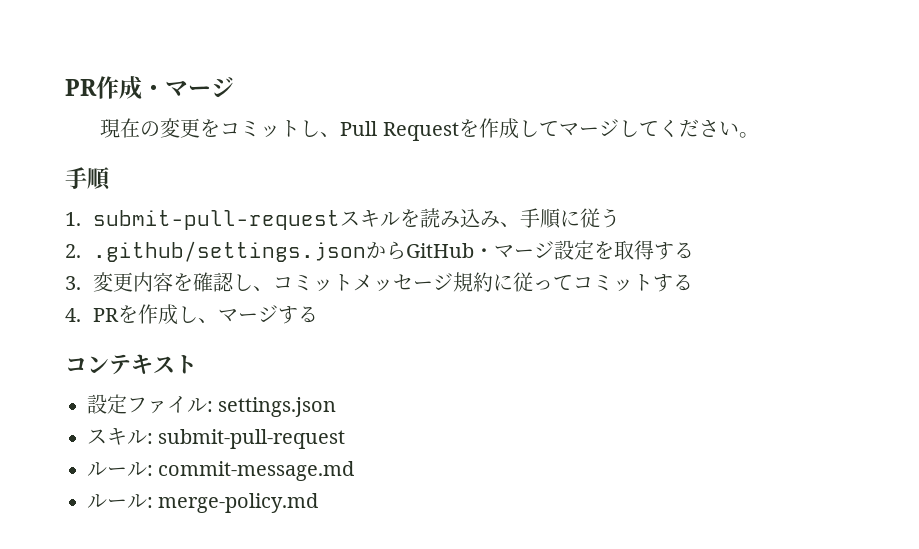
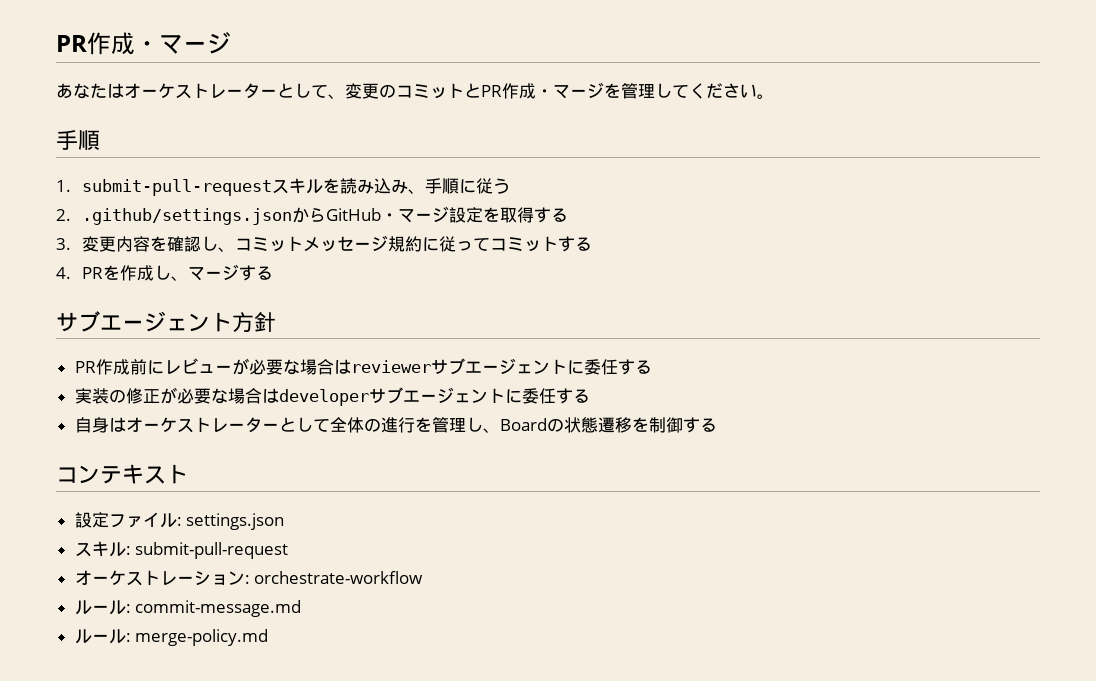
[100,118,619,141] 現在の変更をコミットし、Pull Requestを作成してマージ -> [56,82,655,99] あなたはオーケストレーターとして、変更のコミットとPR作成・マージを管理
(319, 314) none -> [56,311,276,332] [74,358,652,375] [74,387,590,406] [74,417,717,433] // サブエージェント方針 // PR作成前にレビューが必要な場合はreviewerサブエージェントに委任する // 実装の修正が必要な場合はdeveloperサブエージェントに委任する // 自身はオーケストレーターとして全体の進行を管理し、Boardの状態遷移を制御する
(346, 439) none -> [74,570,424,586] // オーケストレーション: orchestrate-workflow

